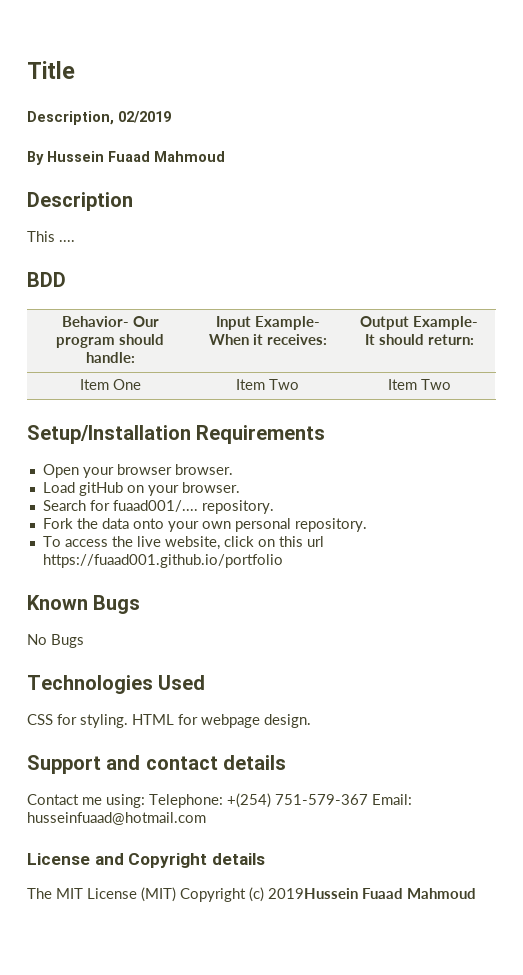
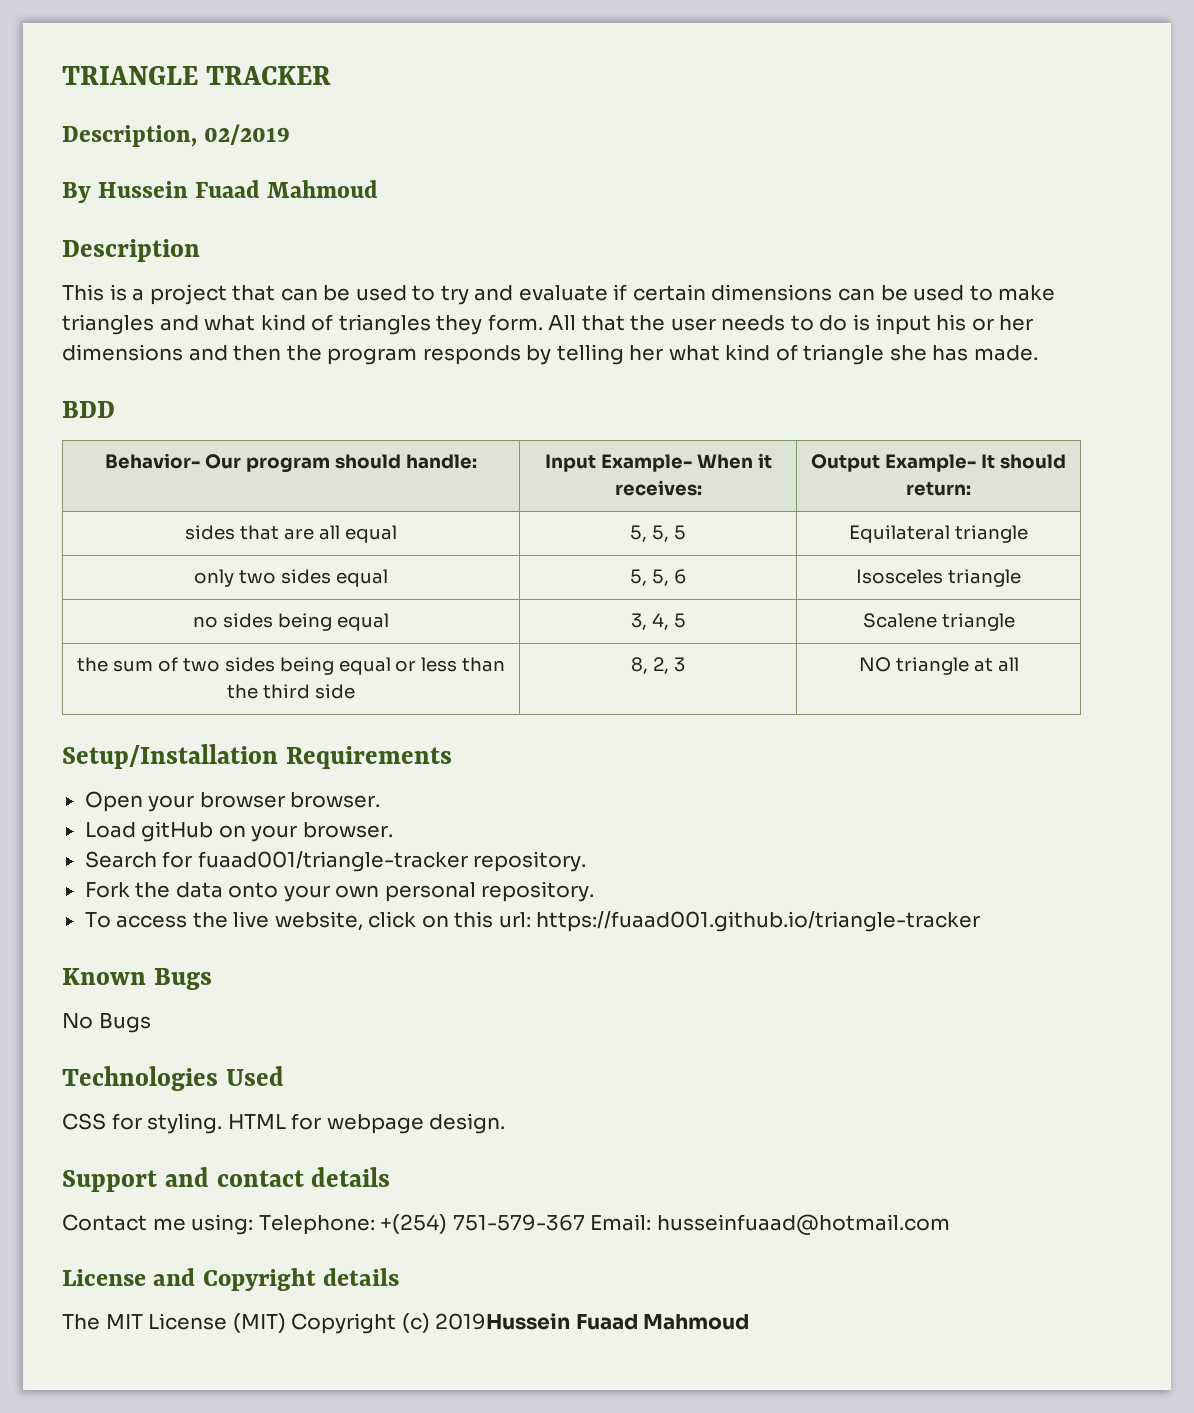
[27,61,75,79] Title -> [62,66,332,85] TRIANGLE TRACKER
[59,240,75,242] .... -> [109,284,1056,305] [62,314,1034,335] [62,344,1039,365] is a project that can be used to try and evaluate if certain dimensions can be used to make triangles and what kind of triangles they form. All that the user needs to do is input his or her dimensions and then the program responds by telling her what kind of triangle she has made.
[79,379,141,390] [236,379,299,390] [387,379,451,390] Item One | Item Two | Item Two -> [185,525,397,543] [630,525,686,542] [849,525,1028,543] [194,569,388,587] [630,569,686,586] [856,569,1021,587] [193,613,389,631] [630,613,686,630] [862,613,1015,631] [76,657,506,675] [227,684,355,699] [631,657,685,674] [858,657,1019,675] sides that are all equal | 5, 5, 5 | Equilateral triangle // only two sides equal | 5, 5, 6 | Isosceles triangle // no sides being equal | 3, 4, 5 | Scalene triangle // the sum of two sides being equal or less than the third side | 8, 2, 3 | NO triangle at all
[112,500,198,512] fuaad001/.... -> [197,851,468,872] fuaad001/triangle-tracker
[306,536,324,547] [42,554,283,568] url https://fuaad001.github.io/portfolio -> [498,911,981,932] url: https://fuaad001.github.io/triangle-tracker

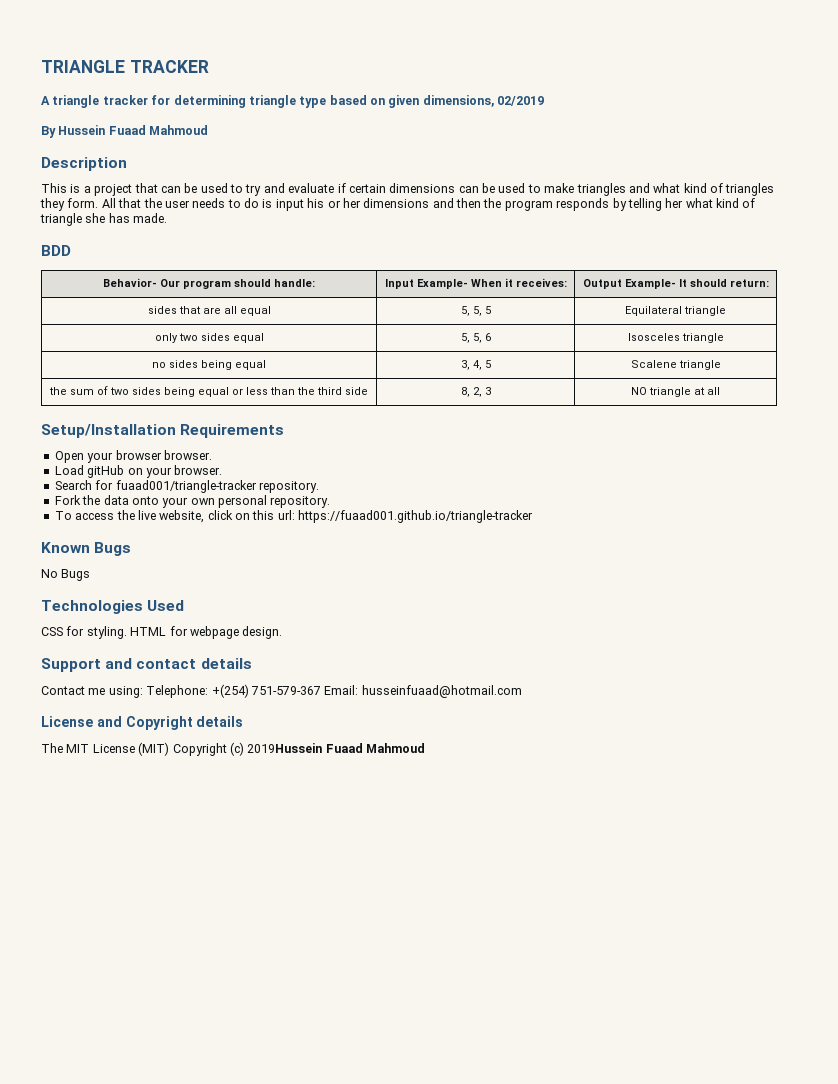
[62,125,197,147] Description, -> [41,95,494,108] A triangle tracker for determining triangle type based on given dimensions,

